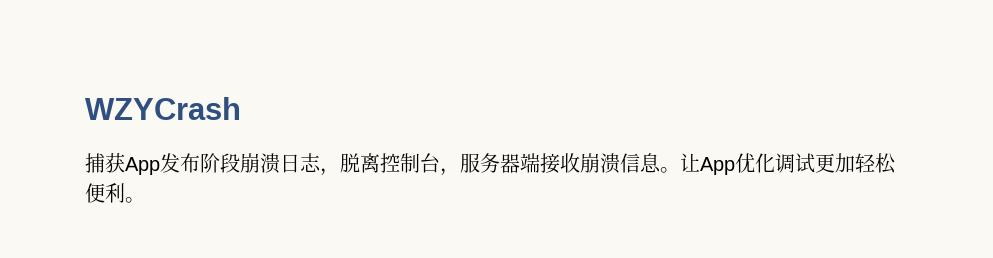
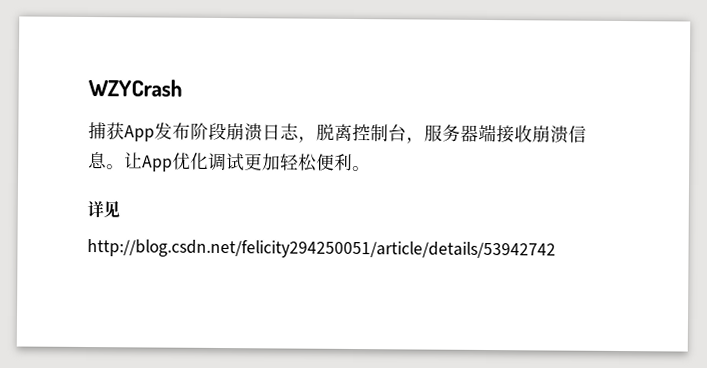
(145, 200) none -> [87,200,120,219] [87,239,556,260] // 详见 // http://blog.csdn.net/felicity294250051/article/details/53942742

